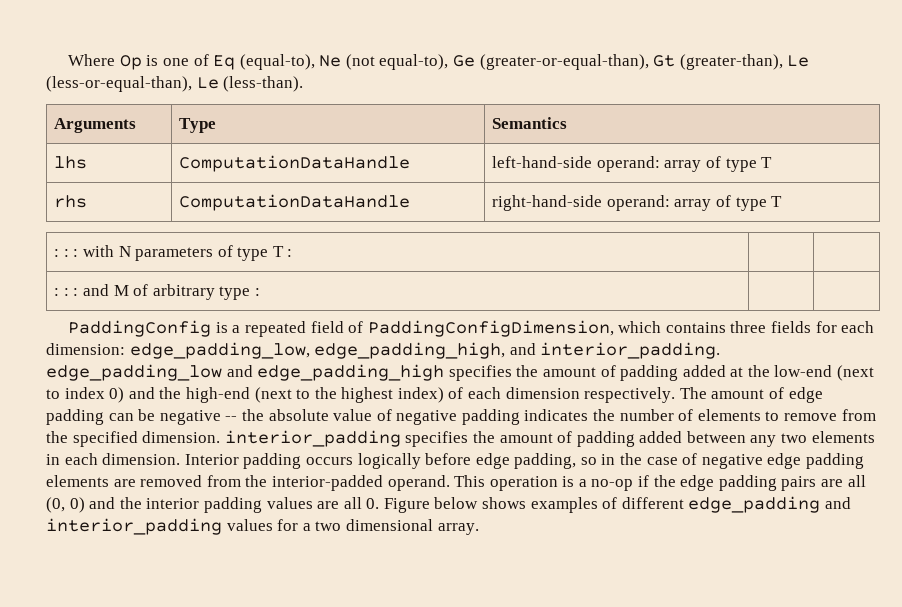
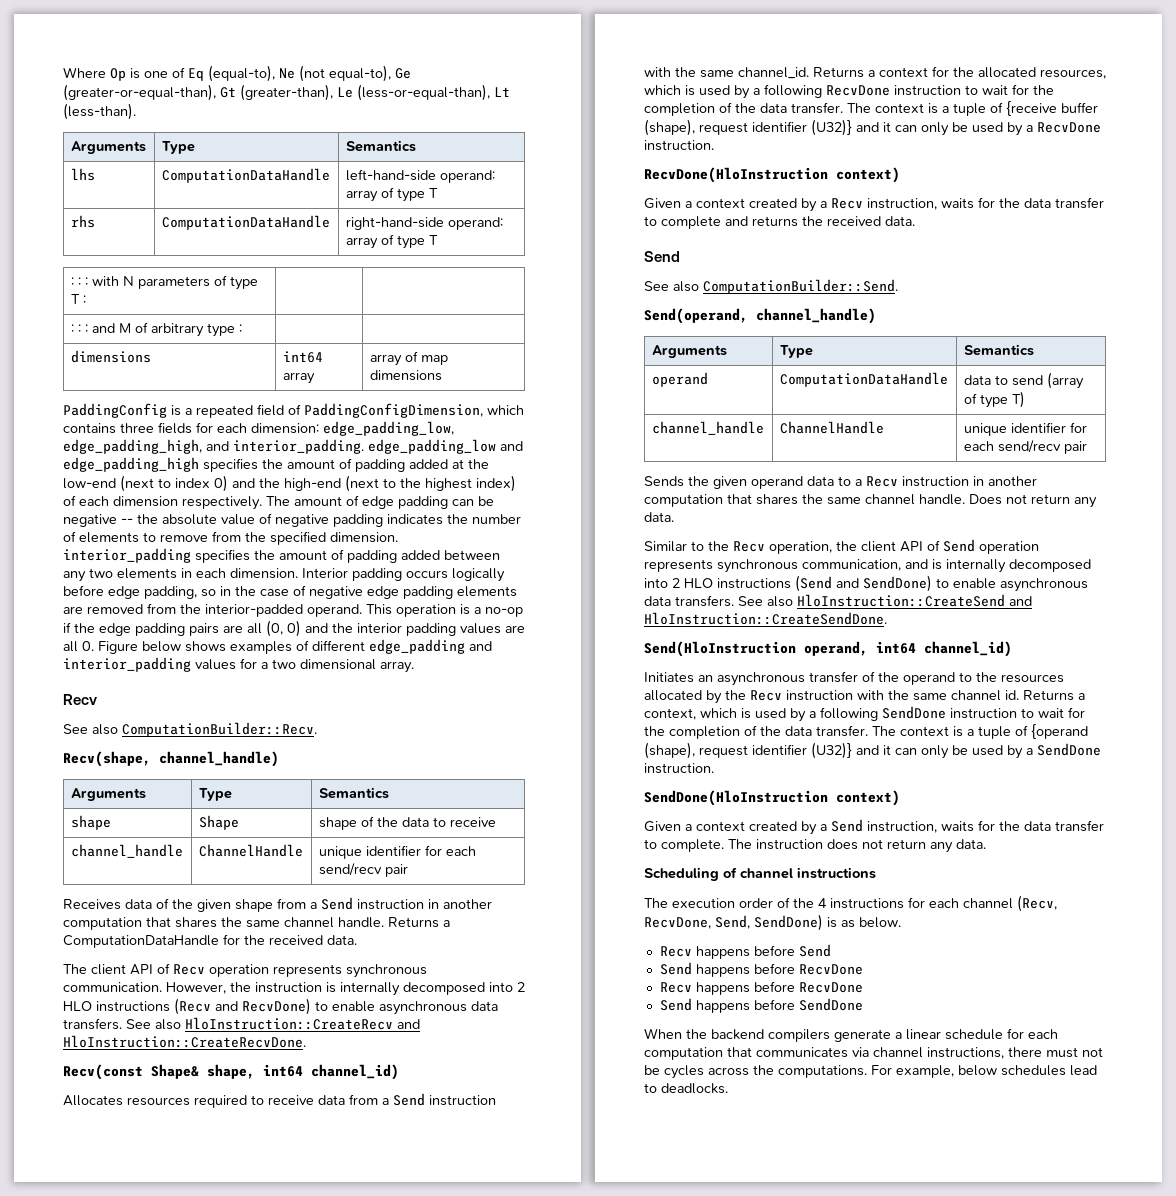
[196,77,219,89] Le -> [494,87,510,97] Lt
(260, 292) none -> [70,350,151,363] [282,351,323,363] [282,372,315,384] [369,351,448,366] [369,370,442,381] // dimensions | int64 array | array of map dimensions
(479, 529) none -> [63,694,97,705] [63,722,317,737] [63,751,279,767] [70,788,146,801] [198,788,232,801] [318,787,389,799] [70,815,111,830] [198,815,239,830] [318,816,496,830] [70,844,183,858] [198,844,303,857] [318,845,476,859] [318,863,408,877] [63,897,492,912] [63,917,450,930] [63,934,357,948] [63,963,427,978] [63,982,525,996] [63,998,498,1015] [63,1017,420,1030] [63,1035,306,1048] [63,1064,399,1080] [63,1093,496,1108] [644,66,1106,79] [644,84,1054,99] [644,101,1098,116] [644,119,1101,136] [644,140,714,151] [644,167,900,183] [644,197,1104,212] [644,216,915,229] [644,251,680,262] [644,279,898,294] [644,308,876,324] [651,345,727,358] [779,345,813,358] [963,344,1034,356] [651,372,708,387] [779,372,948,387] [963,372,1084,389] [963,391,1025,408] [651,421,764,435] [779,421,884,434] [963,422,1087,436] [963,440,1087,454] [644,476,1037,489] [644,494,1097,508] [644,512,674,522] [644,539,1039,554] [644,559,1091,573] [644,575,1088,592] [644,594,1032,607] [644,612,887,625] [644,641,1012,657] [644,671,1064,686] [644,690,1085,704] [644,706,1085,722] [644,724,1088,739] [644,742,1101,759] [644,763,714,774] [644,790,900,806] [644,819,1104,835] [644,839,986,853] [644,867,876,881] [644,895,1057,912] [644,914,901,931] [659,944,831,959] [659,962,863,977] [659,981,863,995] [659,998,863,1013] [644,1028,1058,1042] [644,1047,1103,1060] [644,1065,1097,1079] [644,1083,728,1094] // Recv // See also ComputationBuilder::Recv. // Recv(shape, channel_handle) // Arguments | Type | Semantics // shape | Shape | shape of the data to receive // channel_handle | ChannelHandle | unique identifier for each send/recv pair // Receives data of the given shape from a Send instruction in another computation that shares the same channel handle. Returns a ComputationDataHandle for the received data. // The client API of Recv operation represents synchronous communication. However, the instruction is internally decomposed into 2 HLO instructions (Recv and RecvDone) to enable asynchronous data transfers. See also HloInstruction::CreateRecv and HloInstruction::CreateRecvDone. // Recv(const Shape& shape, int64 channel_id) // Allocates resources required to receive data from a Send instruction with the same channel_id. Returns a context for the allocated resources, which is used by a following RecvDone instruction to wait for the completion of the data transfer. The context is a tuple of {receive buffer (shape), request identifier (U32)} and it can only be used by a RecvDone instruction. // RecvDone(HloInstruction context) // Given a context created by a Recv instruction, waits for the data transfer to complete and returns the received data. // Send // See also ComputationBuilder::Send. // Send(operand, channel_handle) // Arguments | Type | Semantics // operand | ComputationDataHandle | data to send (array of type T) // channel_handle | ChannelHandle | unique identifier for each send/recv pair // Sends the given operand data to a Recv instruction in another computation that shares the same channel handle. Does not return any data. // Similar to the Recv operation, the client API of Send operation represents synchronous communication, and is internally decomposed into 2 HLO instructions (Send and SendDone) to enable asynchronous data transfers. See also HloInstruction::CreateSend and HloInstruction::CreateSendDone. // Send(HloInstruction operand, int64 channel_id) // Initiates an asynchronous transfer of the operand to the resources allocated by the Recv instruction with the same channel id. Returns a context, which is used by a following SendDone instruction to wait for the completion of the data transfer. The context is a tuple of {operand (shape), request identifier (U32)} and it can only be used by a SendDone instruction. // SendDone(HloInstruction context) // Given a context created by a Send instruction, waits for the data transfer to complete. The instruction does not return any data. // Scheduling of channel instructions // The execution order of the 4 instructions for each channel (Recv, RecvDone, Send, SendDone) is as below. // Recv happens before Send // Send happens before RecvDone // Recv happens before RecvDone // Send happens before SendDone // When the backend compilers generate a linear schedule for each computation that communicates via channel instructions, there must not be cycles across the computations. For example, below schedules lead to deadlocks.

